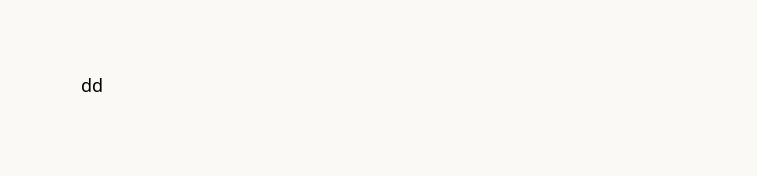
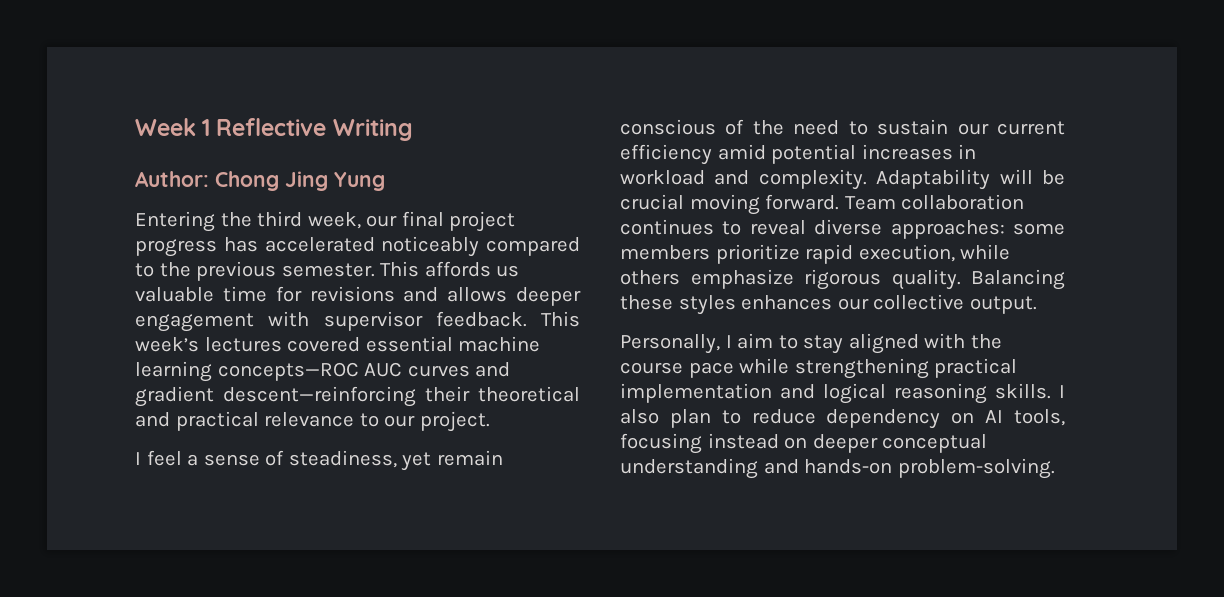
[81,78,103,92] dd -> [135,118,413,141] [135,171,385,191] [135,211,516,232] [135,236,580,257] [135,261,520,281] [135,286,581,306] [135,311,580,332] [135,336,541,352] [135,361,511,382] [135,386,580,407] [135,411,490,432] [135,450,503,471] [620,119,1065,135] [620,144,977,165] [620,169,1065,190] [620,194,1025,215] [620,219,1065,239] [620,244,1011,264] [620,269,1065,290] [620,294,1037,315] [620,333,1002,354] [620,358,1018,379] [620,383,1065,404] [620,409,1065,429] [620,433,988,454] [620,458,1055,479] Week 1 Reflective Writing // Author: Chong Jing Yung // Entering the third week, our final project progress has accelerated noticeably compared to the previous semester. This affords us valuable time for revisions and allows deeper engagement with supervisor feedback. This week’s lectures covered essential machine learning concepts—ROC AUC curves and gradient descent—reinforcing their theoretical and practical relevance to our project. // I feel a sense of steadiness, yet remain conscious of the need to sustain our current efficiency amid potential increases in workload and complexity. Adaptability will be crucial moving forward. Team collaboration continues to reveal diverse approaches: some members prioritize rapid execution, while others emphasize rigorous quality. Balancing these styles enhances our collective output. // Personally, I aim to stay aligned with the course pace while strengthening practical implementation and logical reasoning skills. I also plan to reduce dependency on AI tools, focusing instead on deeper conceptual understanding and hands-on problem-solving.

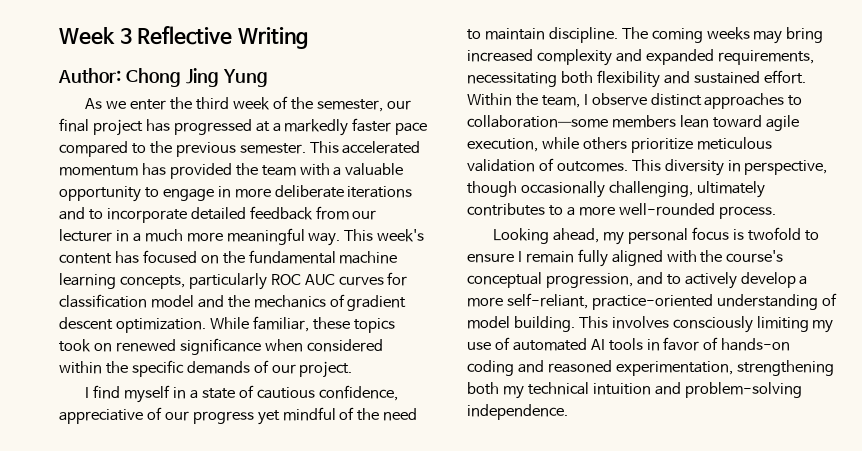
[202,119,211,136] 1 -> [119,28,132,44] 3
[135,211,516,232] [135,236,480,257] Entering the third week, our final project progress has accelerated noticeably -> [85,96,411,112] [59,118,428,136] As we enter the third week of the semester, our final project has progressed at a markedly faster pace
[424,261,520,277] [135,286,581,306] [135,311,580,332] [135,336,541,352] [135,361,511,382] [135,386,580,407] [135,411,490,432] [135,450,503,471] [620,119,1065,135] [620,144,977,165] [620,169,1065,190] [620,194,1025,215] [620,219,1065,239] [620,244,1011,264] [620,269,1065,290] [620,294,1037,315] [620,333,1002,354] [620,358,1018,379] [620,383,1065,404] [620,409,1065,429] [620,433,988,454] [620,458,1055,479] affords us valuable time for revisions and allows deeper engagement with supervisor feedback. This week’s lectures covered essential machine learning concepts—ROC AUC curves and gradient descent—reinforcing their theoretical and practical relevance to our project. // I feel a sense of steadiness, yet remain conscious of the need to sustain our current efficiency amid potential increases in workload and complexity. Adaptability will be crucial moving forward. Team collaboration continues to reveal diverse approaches: some members prioritize rapid execution, while others emphasize rigorous quality. Balancing these styles enhances our collective output. // Personally, I aim to stay aligned with the course pace while strengthening practical implementation and logical reasoning skills. I also plan to reduce dependency on AI tools, focusing instead on deeper conceptual understanding and hands-on problem-solving. -> [342,141,421,154] [59,163,404,179] [59,185,413,202] [59,206,377,223] [59,228,425,246] [59,250,398,264] [59,272,408,290] [59,294,407,311] [59,316,395,333] [59,338,383,355] [59,360,353,378] [85,385,398,403] [59,407,418,425] [467,27,824,44] [467,49,814,66] [467,70,806,88] [467,93,803,109] [467,115,799,131] [467,137,772,153] [467,158,828,176] [467,181,765,198] [467,203,776,219] [493,227,819,245] [467,249,784,267] [467,272,808,289] [467,293,837,310] [467,316,834,333] [467,337,791,351] [467,360,834,376] [467,382,802,399] [467,404,568,420] accelerated momentum has provided the team with a valuable opportunity to engage in more deliberate iterations and to incorporate detailed feedback from our lecturer in a much more meaningful way. This week's content has focused on the fundamental machine learning concepts, particularly ROC AUC curves for classification model and the mechanics of gradient descent optimization. While familiar, these topics took on renewed significance when considered within the specific demands of our project. // I find myself in a state of cautious confidence, appreciative of our progress yet mindful of the need to maintain discipline. The coming weeks may bring increased complexity and expanded requirements, necessitating both flexibility and sustained effort. Within the team, I observe distinct approaches to collaboration—some members lean toward agile execution, while others prioritize meticulous validation of outcomes. This diversity in perspective, though occasionally challenging, ultimately contributes to a more well-rounded process. // Looking ahead, my personal focus is twofold to ensure I remain fully aligned with the course's conceptual progression, and to actively develop a more self-reliant, practice-oriented understanding of model building. This involves consciously limiting my use of automated AI tools in favor of hands-on coding and reasoned experimentation, strengthening both my technical intuition and problem-solving independence.

